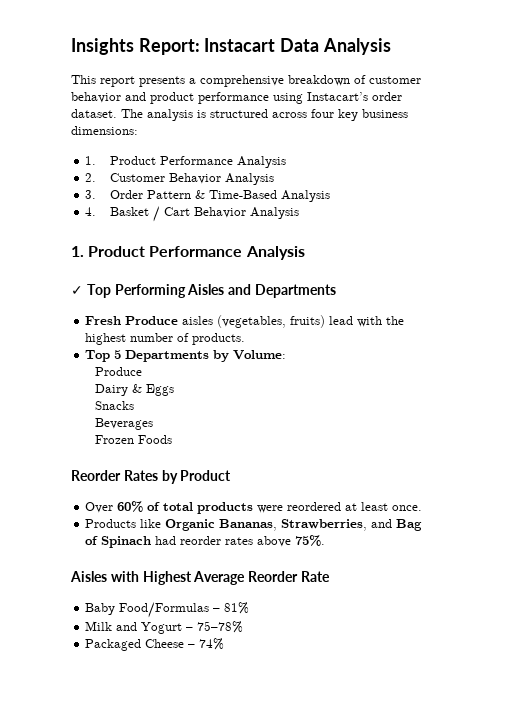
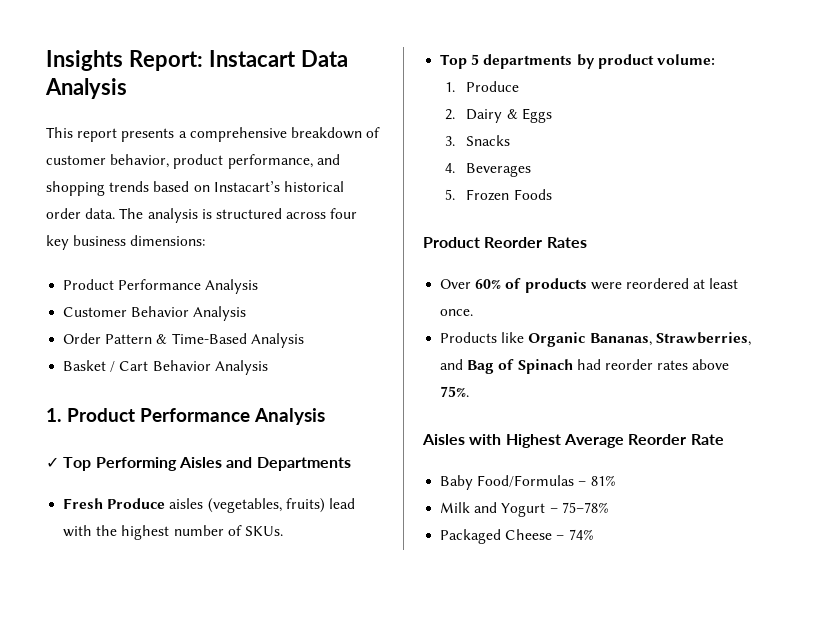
[71,92,402,104] [71,109,117,118] behavior and product performance using Instacart’s order dataset. -> [110,154,340,169] [46,181,344,196] [46,208,116,219] behavior, product performance, and shopping trends based on Instacart’s historical order data.
[85,156,286,168] [85,173,97,182] 1. Product Performance Analysis // 2. -> [63,279,259,294] Product Performance Analysis //
[85,190,97,199] 3. -> (247, 313) none
[85,207,97,216] 4. -> (304, 340) none
[192,333,246,345] products. -> [244,526,283,536] SKUs.
[125,350,287,362] Departments by Volume: // -> [483,54,715,69] [444,82,455,92] departments by product volume: // 1.
(143, 371) none -> [444,109,455,120] 2.
(175, 390) none -> [444,136,455,146] 3.
(135, 405) none -> [444,163,455,173] 4.
(154, 424) none -> [444,189,455,200] 5.
(173, 439) none -> [423,237,480,248] Product
[161,470,232,484] by Product -> (587, 242) none
[163,502,194,511] total -> (522, 283) none

